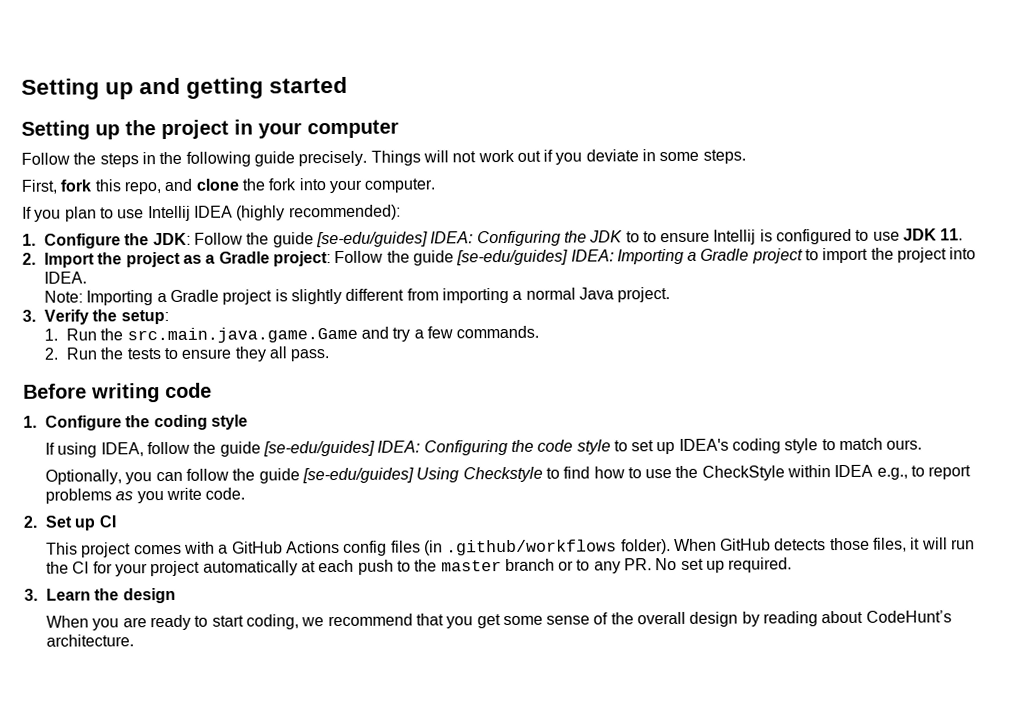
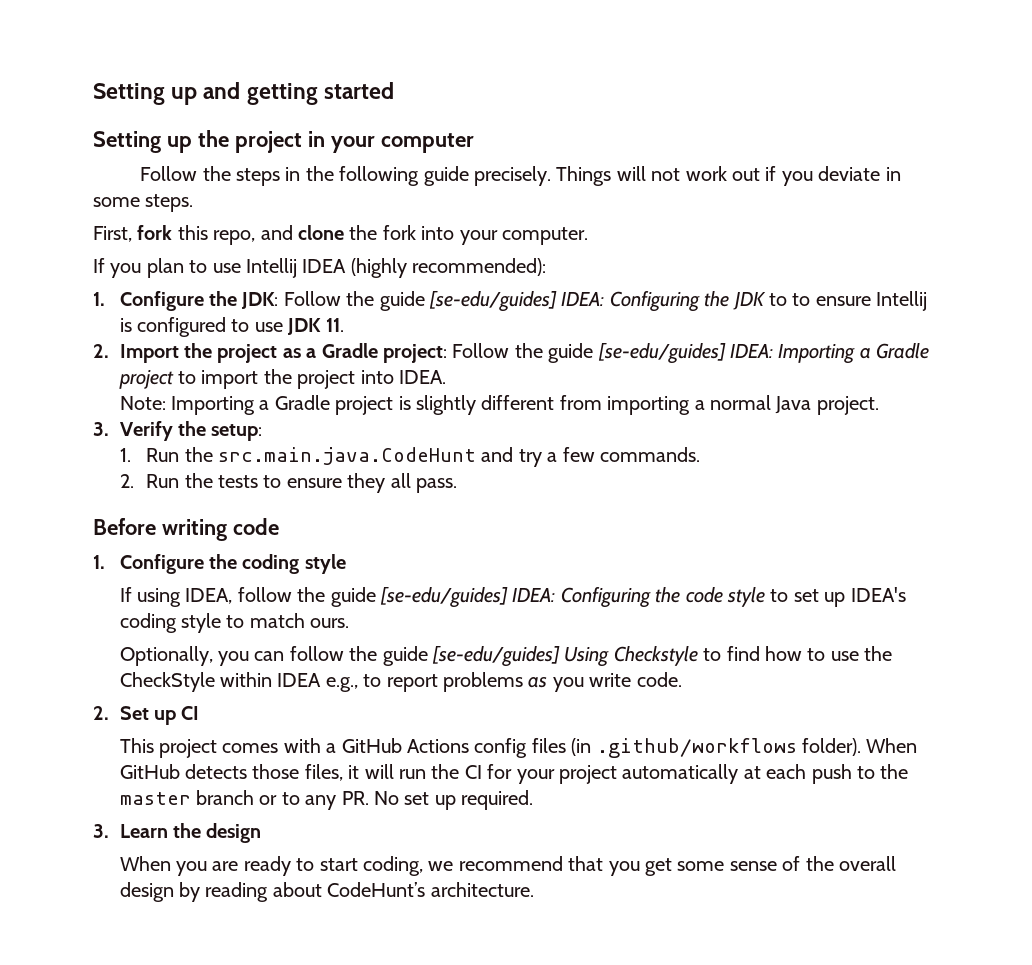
[126,326,358,344] src.main.java.game.Game -> [218,447,477,465] src.main.java.CodeHunt

